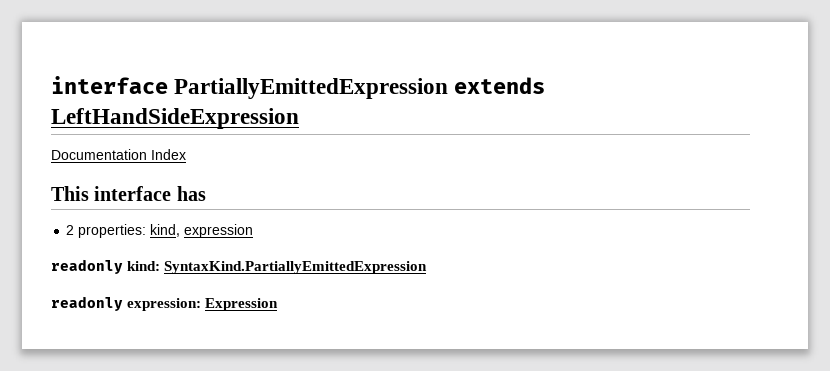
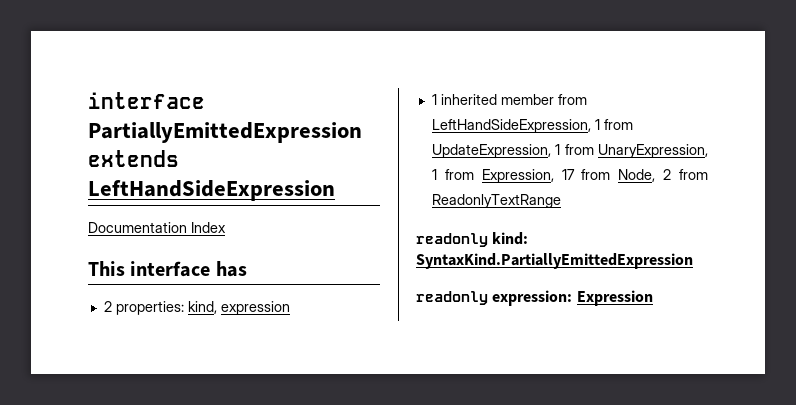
(254, 231) none -> [431,94,587,105] [431,119,633,133] [431,144,708,158] [431,169,708,183] [431,194,561,208] // 1 inherited member from LeftHandSideExpression, 1 from UpdateExpression, 1 from UnaryExpression, 1 from Expression, 17 from Node, 2 from ReadonlyTextRange

